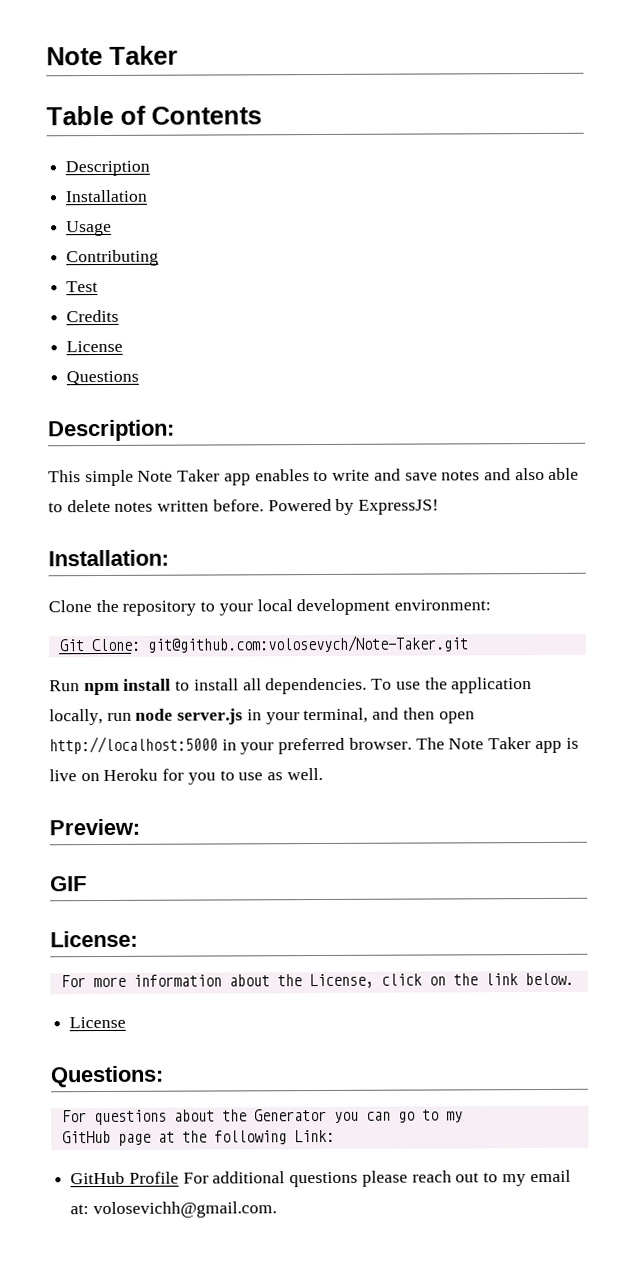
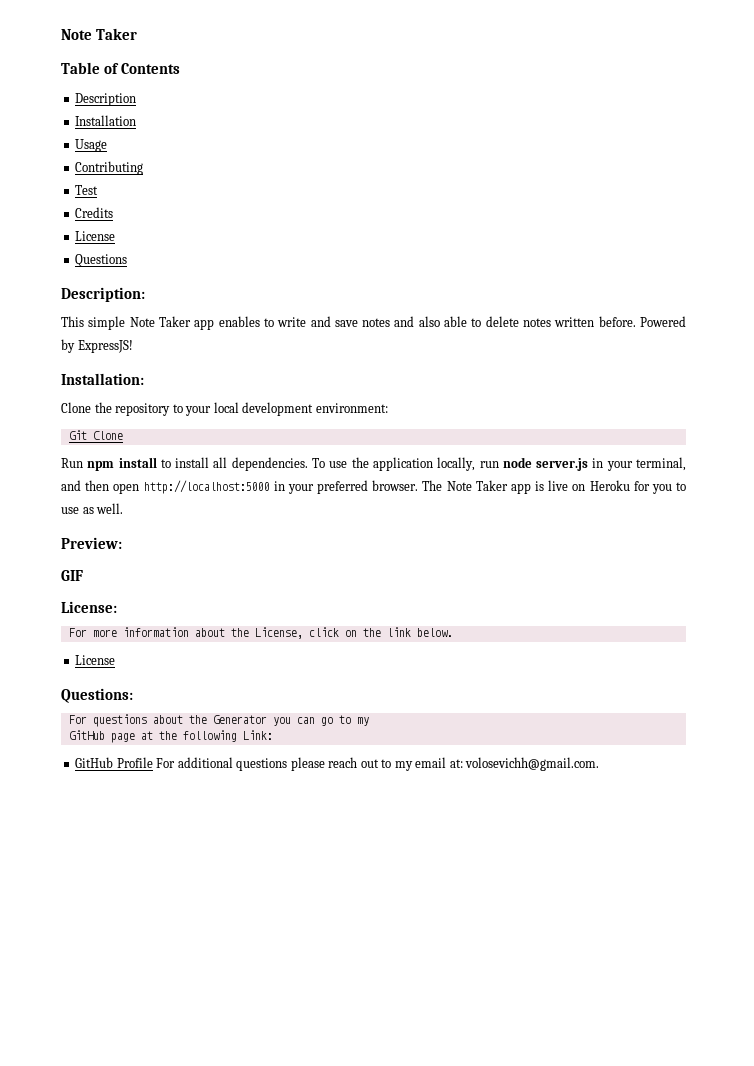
[90,635,469,653] Clone: git@github.com:volosevych/Note-Taker.git -> [92,431,123,440] Clone

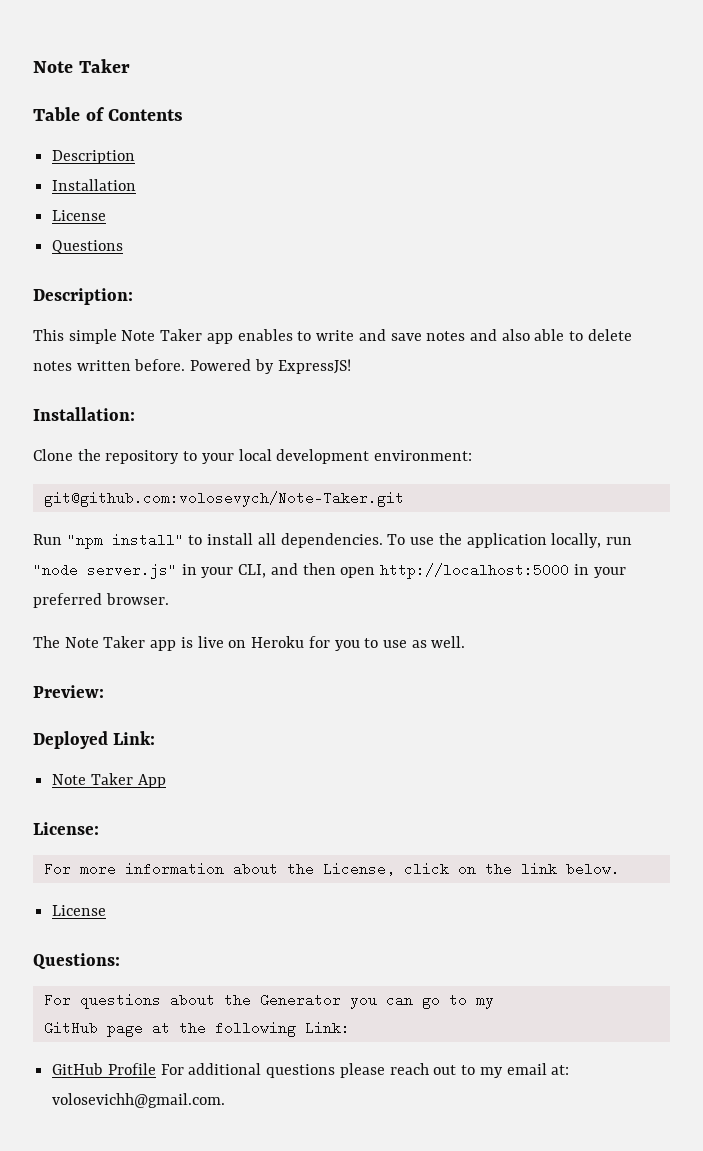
[75,139,108,152] [75,161,144,175] [75,185,99,195] [75,207,114,218] // Usage // Contributing // Test // Credits -> (137, 185) none
[68,430,123,440] Git Clone -> [43,491,404,507] git@github.com:volosevych/Note-Taker.git
[87,457,157,471] npm install -> [66,533,184,549] "npm install"
[502,457,686,471] node server.js in your terminal, -> [33,563,267,579] "node server.js" in your CLI,
(419, 485) none -> (169, 599) //
[61,570,83,581] GIF -> [33,731,156,749] [52,773,166,788] Deployed Link: // Note Taker App

